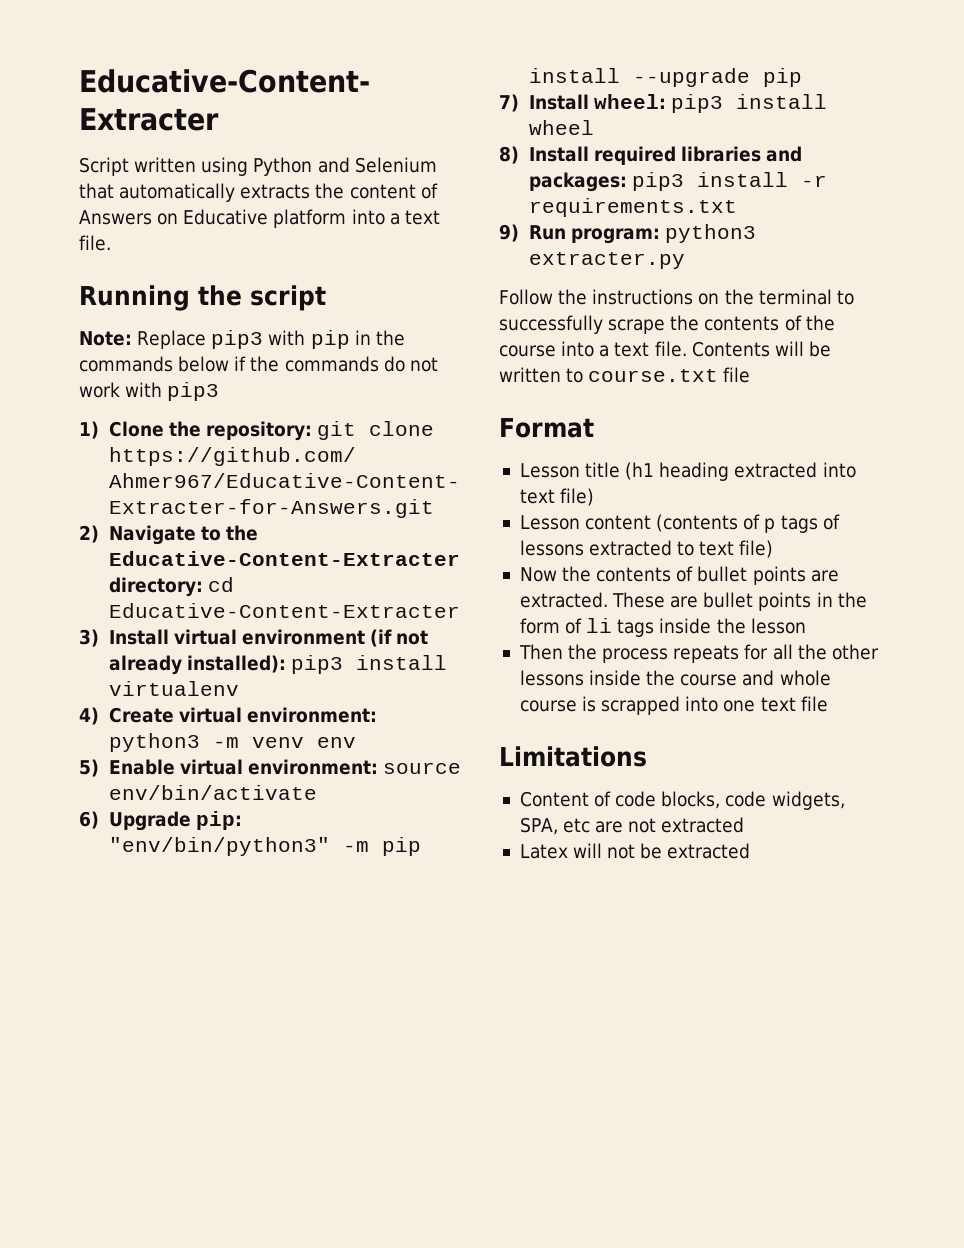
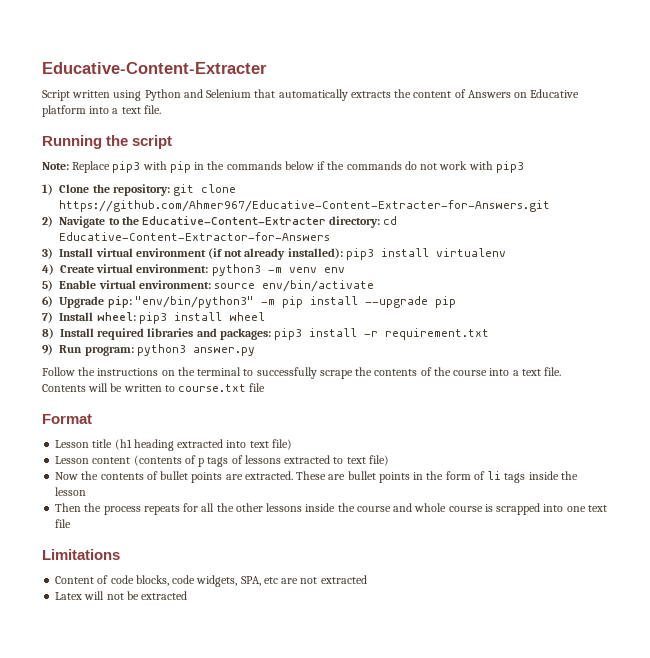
[108,603,460,618] Educative-Content-Extracter -> [59,232,331,241] Educative-Content-Extractor-for-Answers
[528,198,737,217] requirements.txt -> [385,328,490,340] requirement.txt
[528,252,685,269] extracter.py -> [192,347,255,356] answer.py

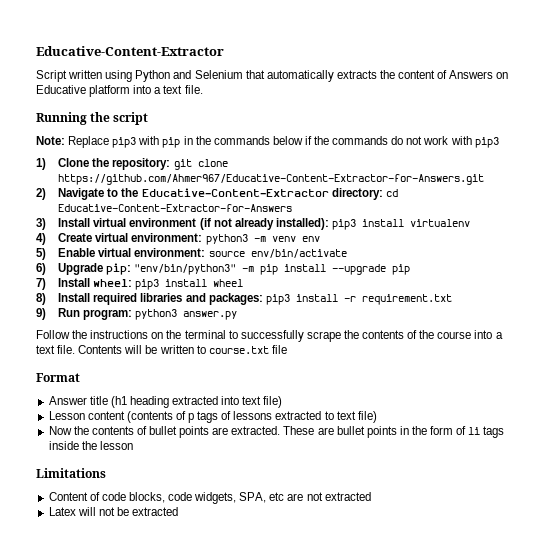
[42,62,267,74] Educative-Content-Extracter -> [36,46,224,56] Educative-Content-Extractor
[59,200,551,212] https://github.com/Ahmer967/Educative-Content-Extracter-for-Answers.git -> [58,174,485,185] https://github.com/Ahmer967/Educative-Content-Extractor-for-Answers.git
[141,216,326,225] Educative-Content-Extracter -> [141,188,329,197] Educative-Content-Extractor
[55,440,90,448] Lesson -> [48,396,87,405] Answer
[55,503,607,515] [55,519,72,528] // Then the process repeats for all the other lessons inside the course and whole course is scrapped into one text file -> (133, 445) none

